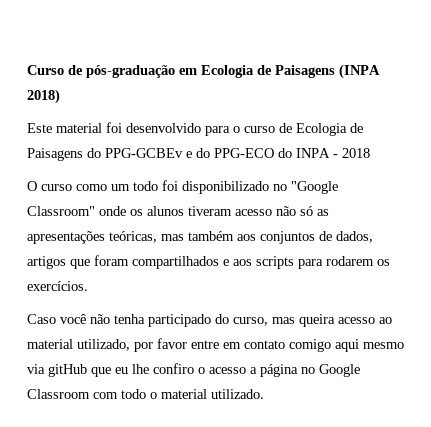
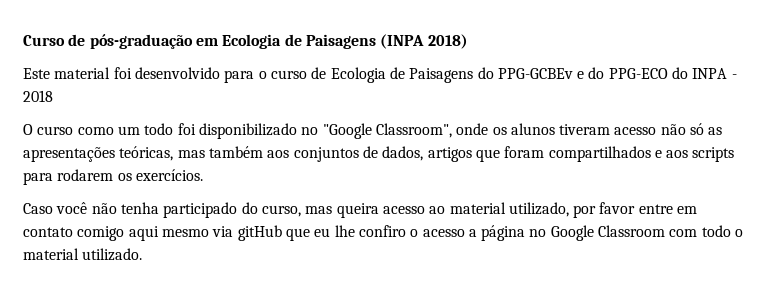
[27,206,95,216] Classroom" -> [375,123,452,138] Classroom",

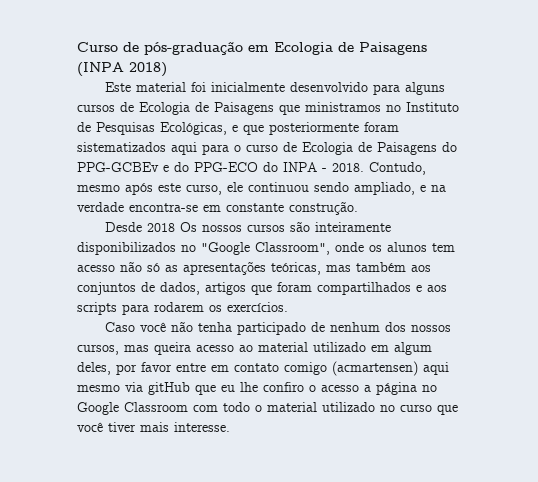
(132, 73) none -> [211,82,286,92] inicialmente
(255, 76) none -> [405,82,446,95] [77,102,459,115] [77,122,399,135] [77,142,229,155] alguns cursos de Ecologia de Paisagens que ministramos no Instituto de Pesquisas Ecológicas, e que posteriormente foram sistematizados aqui para
[23,90,53,102] [23,123,297,139] 2018 // O curso como um todo foi disponibilizado -> [332,162,426,175] [77,182,446,195] [77,201,358,215] [105,221,392,232] [77,242,176,255] 2018. Contudo, mesmo após este curso, ele continuou sendo ampliado, e na verdade encontra-se em constante construção. // Desde 2018 Os nossos cursos são inteiramente disponibilizados
[559,124,611,135] tiveram -> [432,243,455,252] tem
[241,202,301,217] do curso, -> [311,322,452,332] [77,344,119,355] de nenhum dos nossos cursos,
[508,202,569,217] utilizado, -> [313,342,432,355] [77,362,111,375] utilizado em algum deles,
(125, 233) none -> [332,361,418,376] (acmartensen)
[82,248,143,261] utilizado. -> [322,402,458,415] [77,422,230,432] utilizado no curso que você tiver mais interesse.

